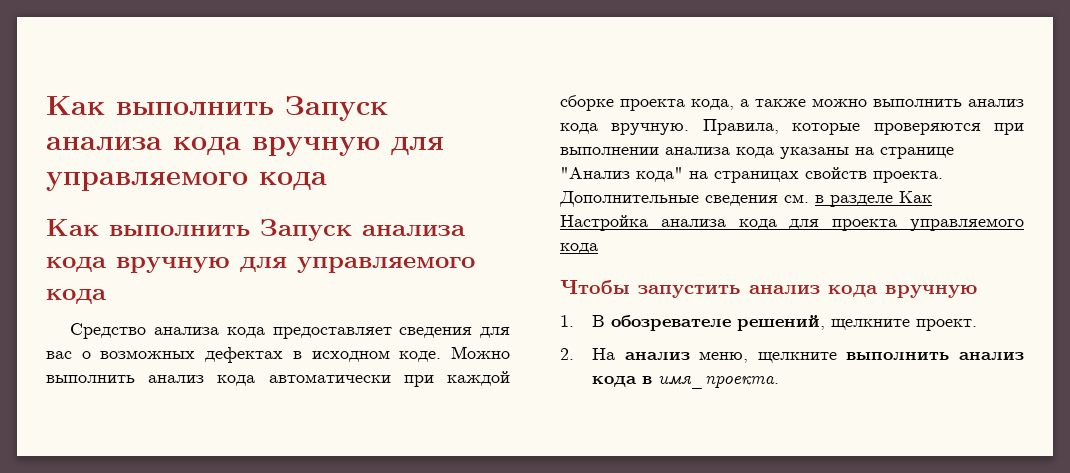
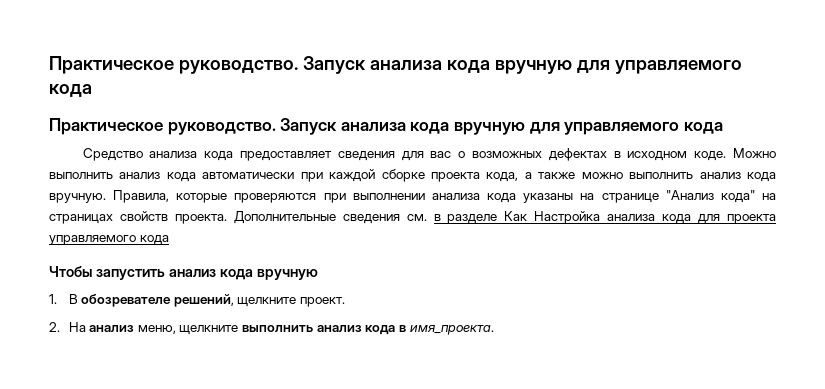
[46,96,388,121] [46,137,444,156] [46,172,327,191] [46,219,250,236] Как выполнить Запуск анализа кода вручную для управляемого кода // Как выполнить -> [49,56,742,74] [49,84,92,97] [49,118,276,135] Практическое руководство. Запуск анализа кода вручную для управляемого кода // Практическое руководство.

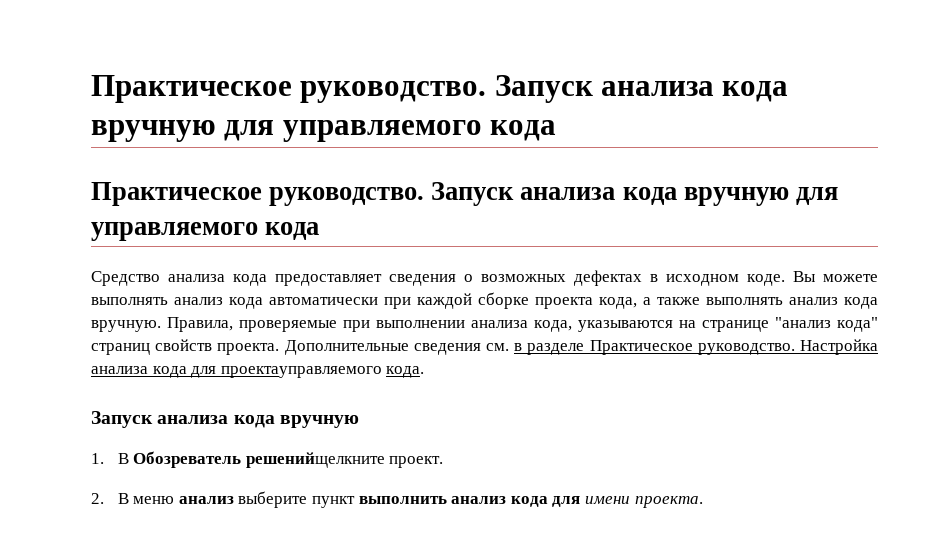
[401,151,452,161] для вас -> (456, 280) none
[733,148,776,158] [49,172,113,179] Можно выполнить -> [793,271,878,282] [91,297,168,305] Вы можете выполнять
[581,172,694,179] можно выполнить -> [706,297,783,305] выполнять
[176,193,317,203] которые проверяются -> [239,320,337,332] проверяемые
[487,190,776,203] [49,214,113,224] кода указаны на странице "Анализ кода" на страницах -> [534,317,878,332] [91,343,150,355] кода, указываются на странице "анализ кода" страниц
[504,211,528,221] Как -> [589,340,795,355] Практическое руководство.
[726,214,776,224] [49,235,169,245] [49,266,216,280] проекта управляемого кода // Чтобы запустить анализ -> [220,366,425,378] [91,411,229,428] проектауправляемого кода. // Запуск анализа
[81,294,297,307] обозревателе решений, щелкните -> [133,451,385,468] Обозреватель решенийщелкните
[68,322,494,335] На анализ меню, щелкните выполнить анализ кода в имя_проекта. -> [117,491,703,508] В меню анализ выберите пункт выполнить анализ кода для имени проекта.

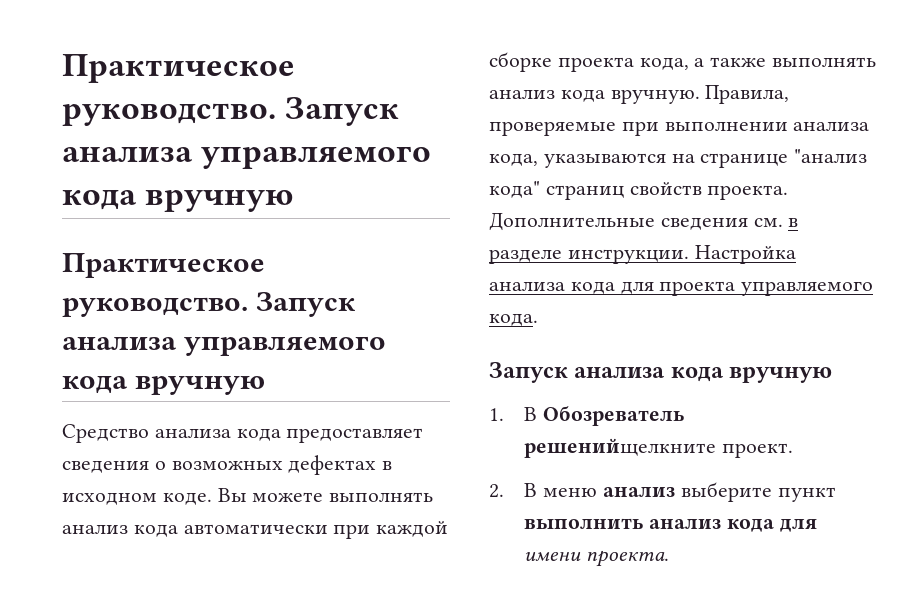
[91,75,789,103] [91,120,557,142] [91,182,838,206] [91,222,320,241] Практическое руководство. Запуск анализа кода вручную для управляемого кода // Практическое руководство. Запуск анализа кода вручную для управляемого кода -> [62,54,295,83] [62,97,400,126] [62,146,432,169] [62,189,294,212] [62,253,265,278] [62,292,357,317] [62,336,387,356] [62,375,266,395] Практическое руководство. Запуск анализа управляемого кода вручную // Практическое руководство. Запуск анализа управляемого кода вручную
[589,340,795,355] Практическое руководство. -> [567,249,689,264] инструкции.
[220,366,382,378] проектауправляемого -> [659,281,874,296] проекта управляемого

